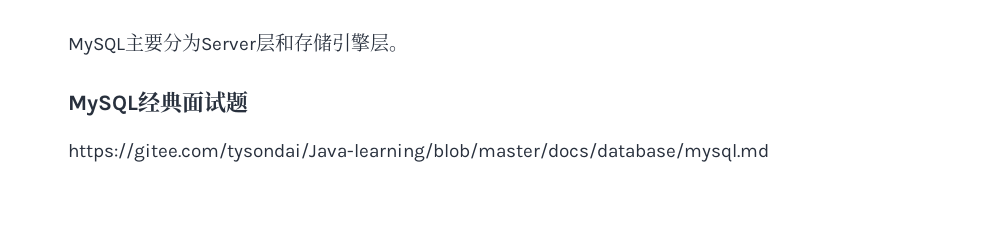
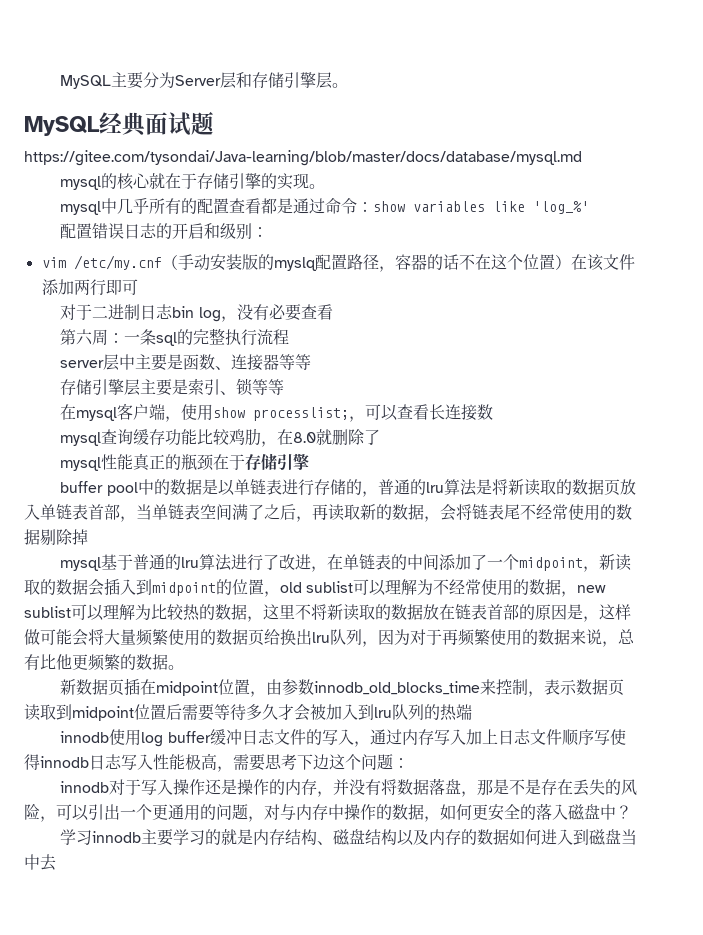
(769, 152) none -> [60,173,326,190] [60,198,590,215] [60,223,269,239] [41,254,635,272] [41,279,138,296] [60,304,333,322] [60,328,290,346] [60,354,312,371] [60,378,285,396] [60,403,494,422] [60,428,381,447] [60,453,310,471] [60,479,636,497] [24,504,632,522] [24,529,88,545] [60,554,632,572] [24,578,607,597] [24,604,631,622] [24,629,635,647] [24,654,184,671] [60,678,625,697] [24,704,472,721] [60,729,626,747] [24,753,409,772] [60,778,638,797] [24,803,632,822] [60,829,638,846] [24,854,56,871] // mysql的核心就在于存储引擎的实现。 // mysql中几乎所有的配置查看都是通过命令：show variables like 'log_%' // 配置错误日志的开启和级别： // vim /etc/my.cnf（手动安装版的myslq配置路径，容器的话不在这个位置）在该文件添加两行即可 // 对于二进制日志bin log，没有必要查看 // 第六周：一条sql的完整执行流程 // server层中主要是函数、连接器等等 // 存储引擎层主要是索引、锁等等 // 在mysql客户端，使用show processlist;，可以查看长连接数 // mysql查询缓存功能比较鸡肋，在8.0就删除了 // mysql性能真正的瓶颈在于存储引擎 // buffer pool中的数据是以单链表进行存储的，普通的lru算法是将新读取的数据页放入单链表首部，当单链表空间满了之后，再读取新的数据，会将链表尾不经常使用的数据剔除掉 // mysql基于普通的lru算法进行了改进，在单链表的中间添加了一个midpoint，新读取的数据会插入到midpoint的位置，old sublist可以理解为不经常使用的数据，new sublist可以理解为比较热的数据，这里不将新读取的数据放在链表首部的原因是，这样做可能会将大量频繁使用的数据页给换出lru队列，因为对于再频繁使用的数据来说，总有比他更频繁的数据。 // 新数据页插在midpoint位置，由参数innodb_old_blocks_time来控制，表示数据页读取到midpoint位置后需要等待多久才会被加入到lru队列的热端 // innodb使用log buffer缓冲日志文件的写入，通过内存写入加上日志文件顺序写使得innodb日志写入性能极高，需要思考下边这个问题： // innodb对于写入操作还是操作的内存，并没有将数据落盘，那是不是存在丢失的风险，可以引出一个更通用的问题，对与内存中操作的数据，如何更安全的落入磁盘中？ // 学习innodb主要学习的就是内存结构、磁盘结构以及内存的数据如何进入到磁盘当中去

